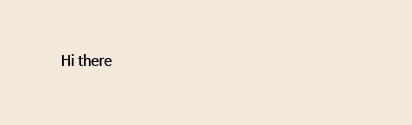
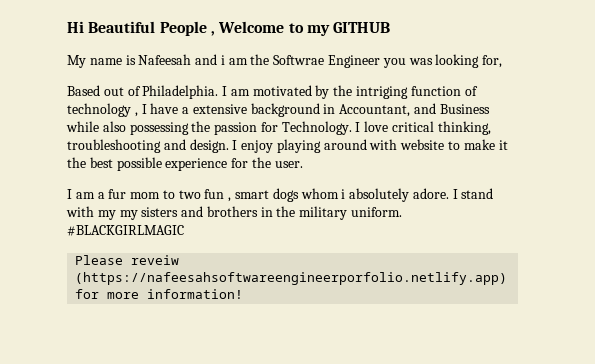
[77,54,112,66] there -> [88,21,391,36] [67,54,503,68] [67,85,478,99] [67,103,490,117] [66,121,491,135] [67,139,508,153] [67,157,303,171] [67,188,494,202] [66,206,403,220] [67,225,184,236] [75,255,180,265] [75,272,508,285] [75,289,244,299] Beautiful People , Welcome to my GITHUB // My name is Nafeesah and i am the Softwrae Engineer you was looking for, // Based out of Philadelphia. I am motivated by the intriging function of technology , I have a extensive background in Accountant, and Business while also possessing the passion for Technology. I love critical thinking, troubleshooting and design. I enjoy playing around with website to make it the best possible experience for the user. // I am a fur mom to two fun , smart dogs whom i absolutely adore. I stand with my my sisters and brothers in the military uniform. #BLACKGIRLMAGIC // Please reveiw (https://nafeesahsoftwareengineerporfolio.netlify.app) for more information!

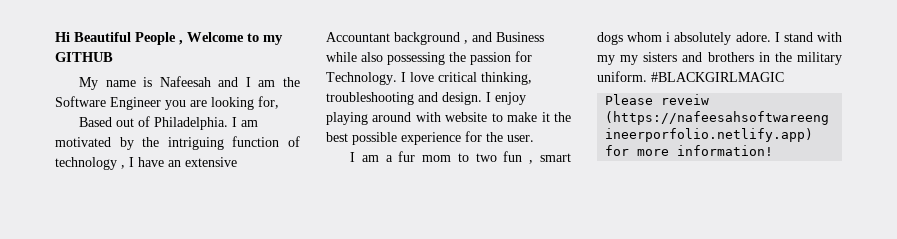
[220,55,225,65] i -> [245,77,251,87] I
[273,55,325,65] Softwrae -> [55,96,106,107] Software
[408,58,433,65] was -> [190,100,207,107] are
[356,86,409,99] intriging -> [167,137,224,150] intriguing
[182,103,411,117] a extensive background in Accountant, -> [168,157,237,167] [326,32,468,45] an extensive Accountant background ,

